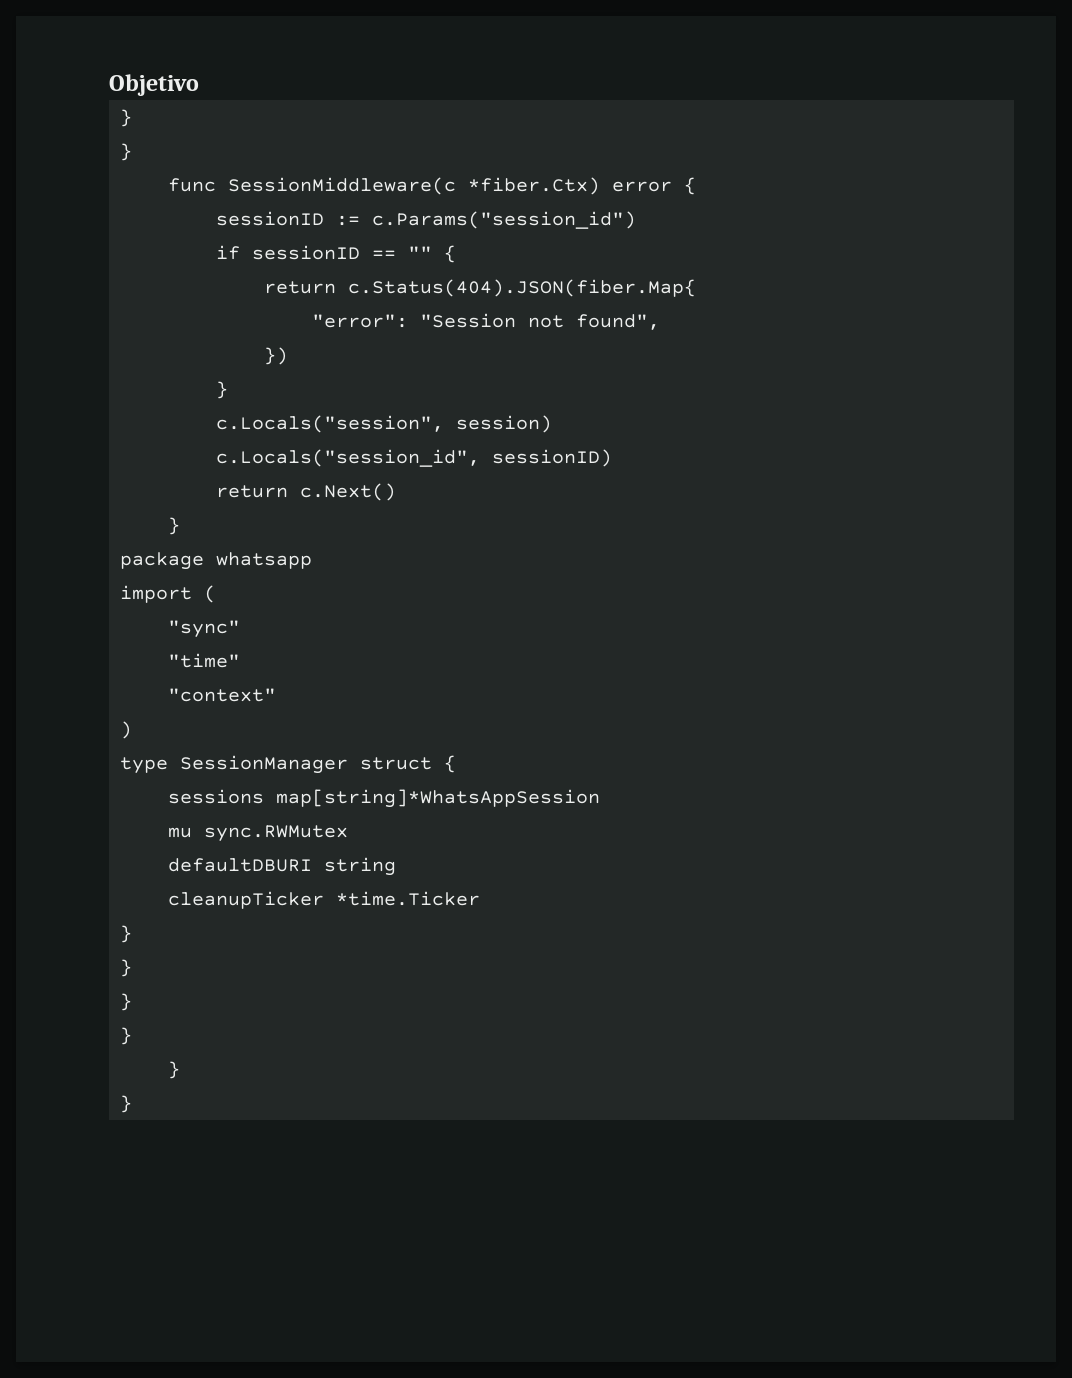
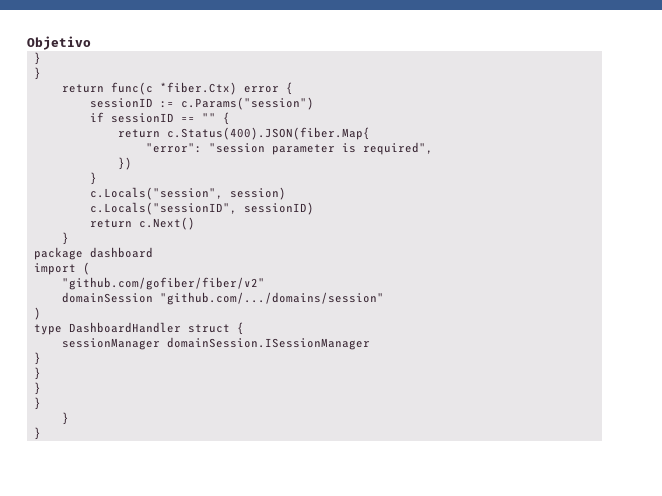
[167,177,456,195] func SessionMiddleware(c -> [61,82,153,95] return func(c
[371,211,636,229] c.Params("session_id") -> [180,97,314,110] c.Params("session")
[347,279,696,297] c.Status(404).JSON(fiber.Map{ -> [166,127,370,140] c.Status(400).JSON(fiber.Map{
[419,313,660,330] "Session not found", -> [208,142,433,155] "session parameter is required",
[215,449,480,467] c.Locals("session_id", -> [89,202,237,215] c.Locals("sessionID",
[215,552,312,569] whatsapp -> [89,247,153,258] dashboard
[167,620,240,638] [167,653,240,668] [167,688,276,702] "sync" // "time" // "context" -> [61,277,265,290] [61,292,384,305] "github.com/gofiber/fiber/v2" // domainSession "github.com/.../domains/session"
[179,755,348,774] SessionManager -> [68,322,181,333] DashboardHandler
[167,789,600,808] [167,825,348,842] [167,857,396,876] [167,891,480,909] sessions map[string]*WhatsAppSession // mu sync.RWMutex // defaultDBURI string // cleanupTicker *time.Ticker -> [61,337,370,350] sessionManager domainSession.ISessionManager

